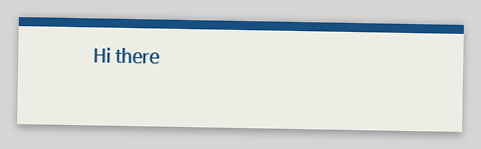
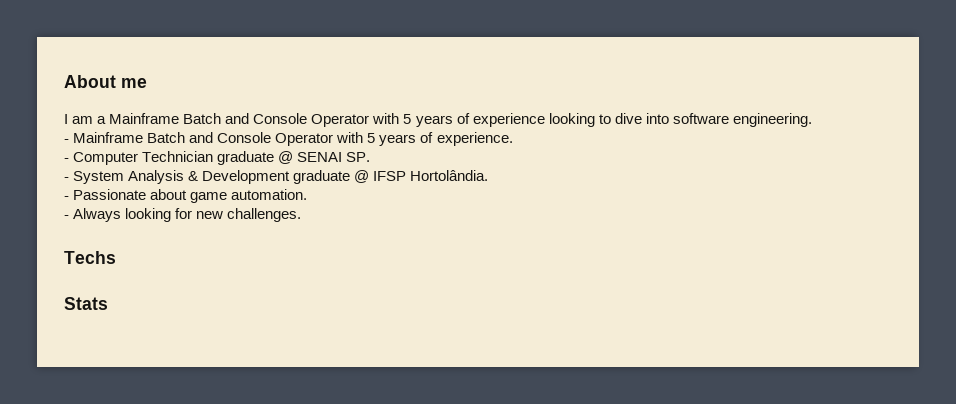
[93,47,160,65] Hi there -> [64,75,147,88] [64,113,812,127] [64,132,513,146] [64,151,371,165] [64,170,489,184] [64,189,308,203] [64,208,302,222] [64,251,116,264] [64,297,108,310] About me // I am a Mainframe Batch and Console Operator with 5 years of experience looking to dive into software engineering. // - Mainframe Batch and Console Operator with 5 years of experience. // - Computer Technician graduate @ SENAI SP. // - System Analysis & Development graduate @ IFSP Hortolândia. // - Passionate about game automation. // - Always looking for new challenges. // Techs // Stats

